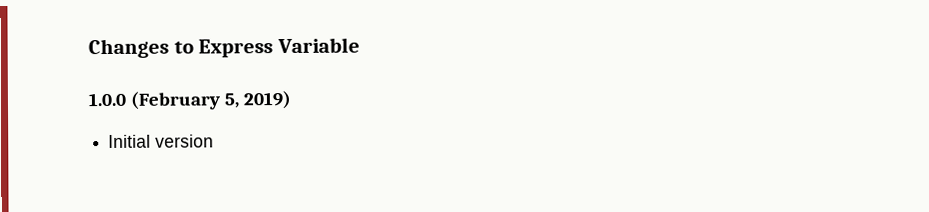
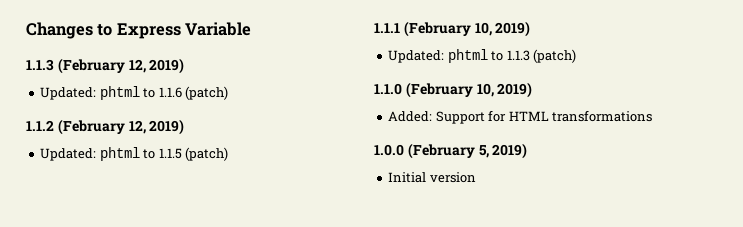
(360, 45) none -> [26,58,185,74] [40,86,229,100] [26,119,185,135] [40,147,229,161] [374,21,531,37] [388,49,577,63] [374,82,533,98] [388,110,653,124] // 1.1.3 (February 12, 2019) // Updated: phtml to 1.1.6 (patch) // 1.1.2 (February 12, 2019) // Updated: phtml to 1.1.5 (patch) // 1.1.1 (February 10, 2019) // Updated: phtml to 1.1.3 (patch) // 1.1.0 (February 10, 2019) // Added: Support for HTML transformations

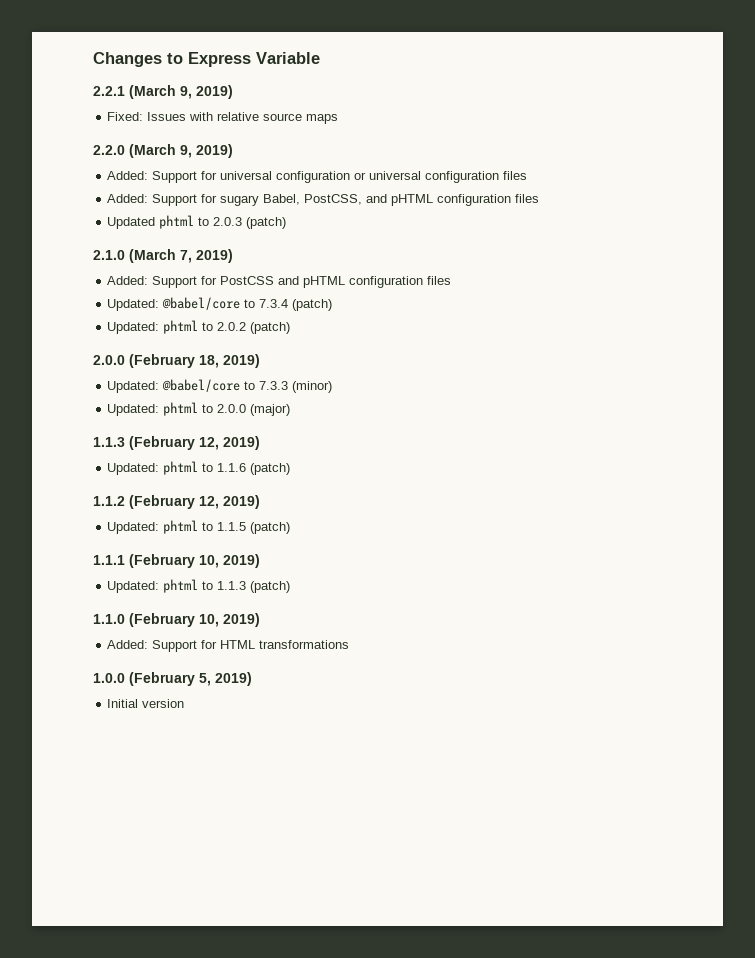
(252, 29) none -> [93,85,233,99] [107,112,339,124] [93,144,233,158] [107,171,528,183] [107,194,540,206] [107,215,287,229] [93,249,233,263] [107,276,452,288] [107,297,333,311] [107,320,291,334] [93,354,260,368] [107,379,333,393] [107,402,291,416] // 2.2.1 (March 9, 2019) // Fixed: Issues with relative source maps // 2.2.0 (March 9, 2019) // Added: Support for universal configuration or universal configuration files // Added: Support for sugary Babel, PostCSS, and pHTML configuration files // Updated phtml to 2.0.3 (patch) // 2.1.0 (March 7, 2019) // Added: Support for PostCSS and pHTML configuration files // Updated: @babel/core to 7.3.4 (patch) // Updated: phtml to 2.0.2 (patch) // 2.0.0 (February 18, 2019) // Updated: @babel/core to 7.3.3 (minor) // Updated: phtml to 2.0.0 (major)

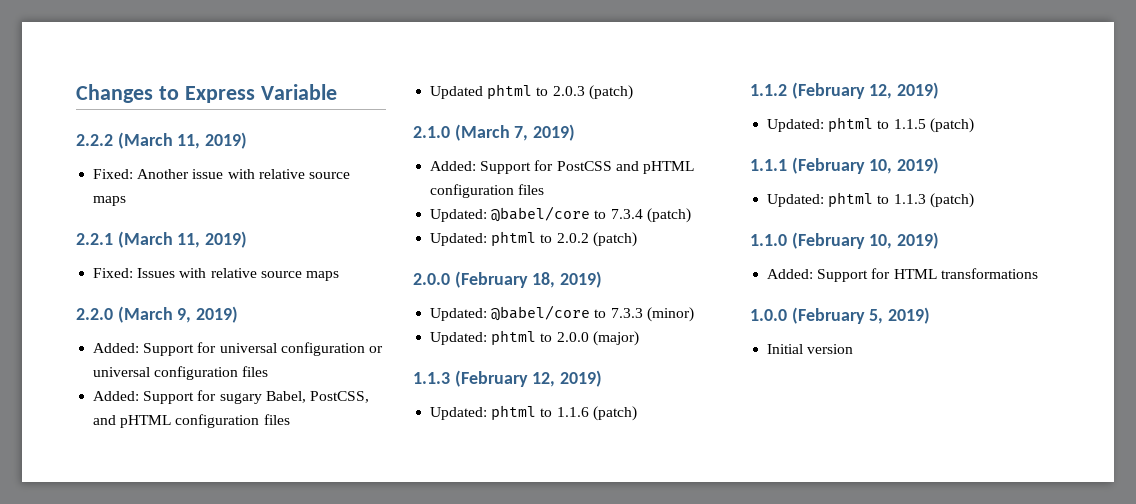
(320, 58) none -> [76,132,248,149] [93,169,350,179] [93,196,127,206] // 2.2.2 (March 11, 2019) // Fixed: Another issue with relative source maps
[180,86,192,99] 9, -> [177,233,201,248] 11,

